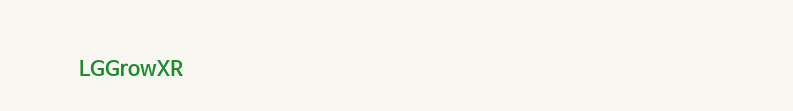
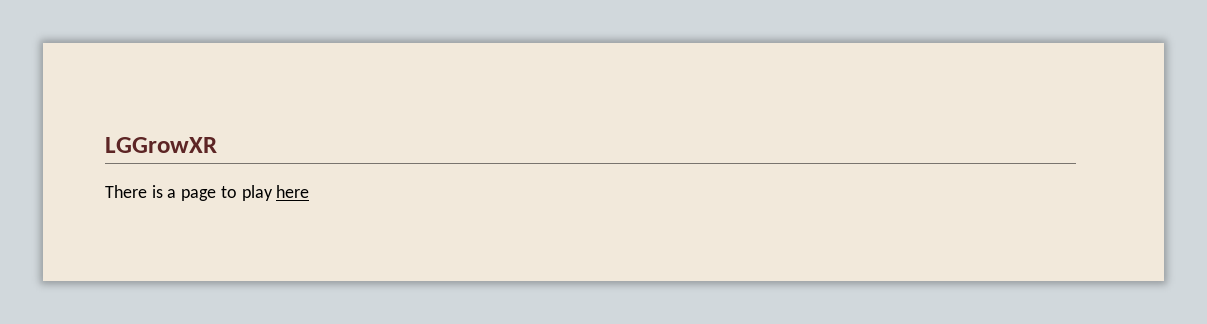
(183, 68) none -> [105,185,310,201] // There is a page to play here

